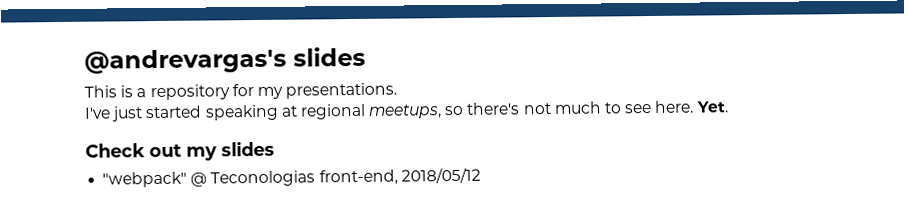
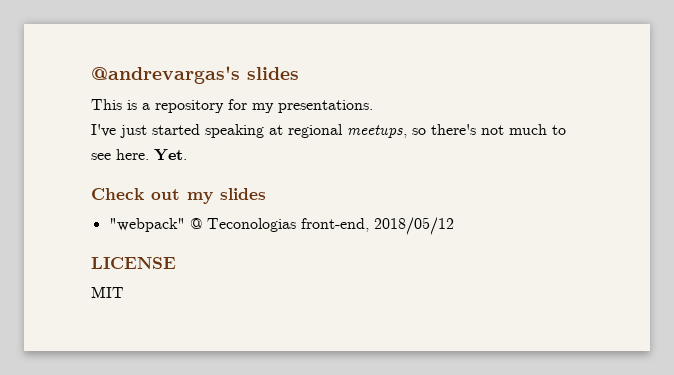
(481, 175) none -> [91,257,176,269] [91,286,124,298] // LICENSE // MIT

